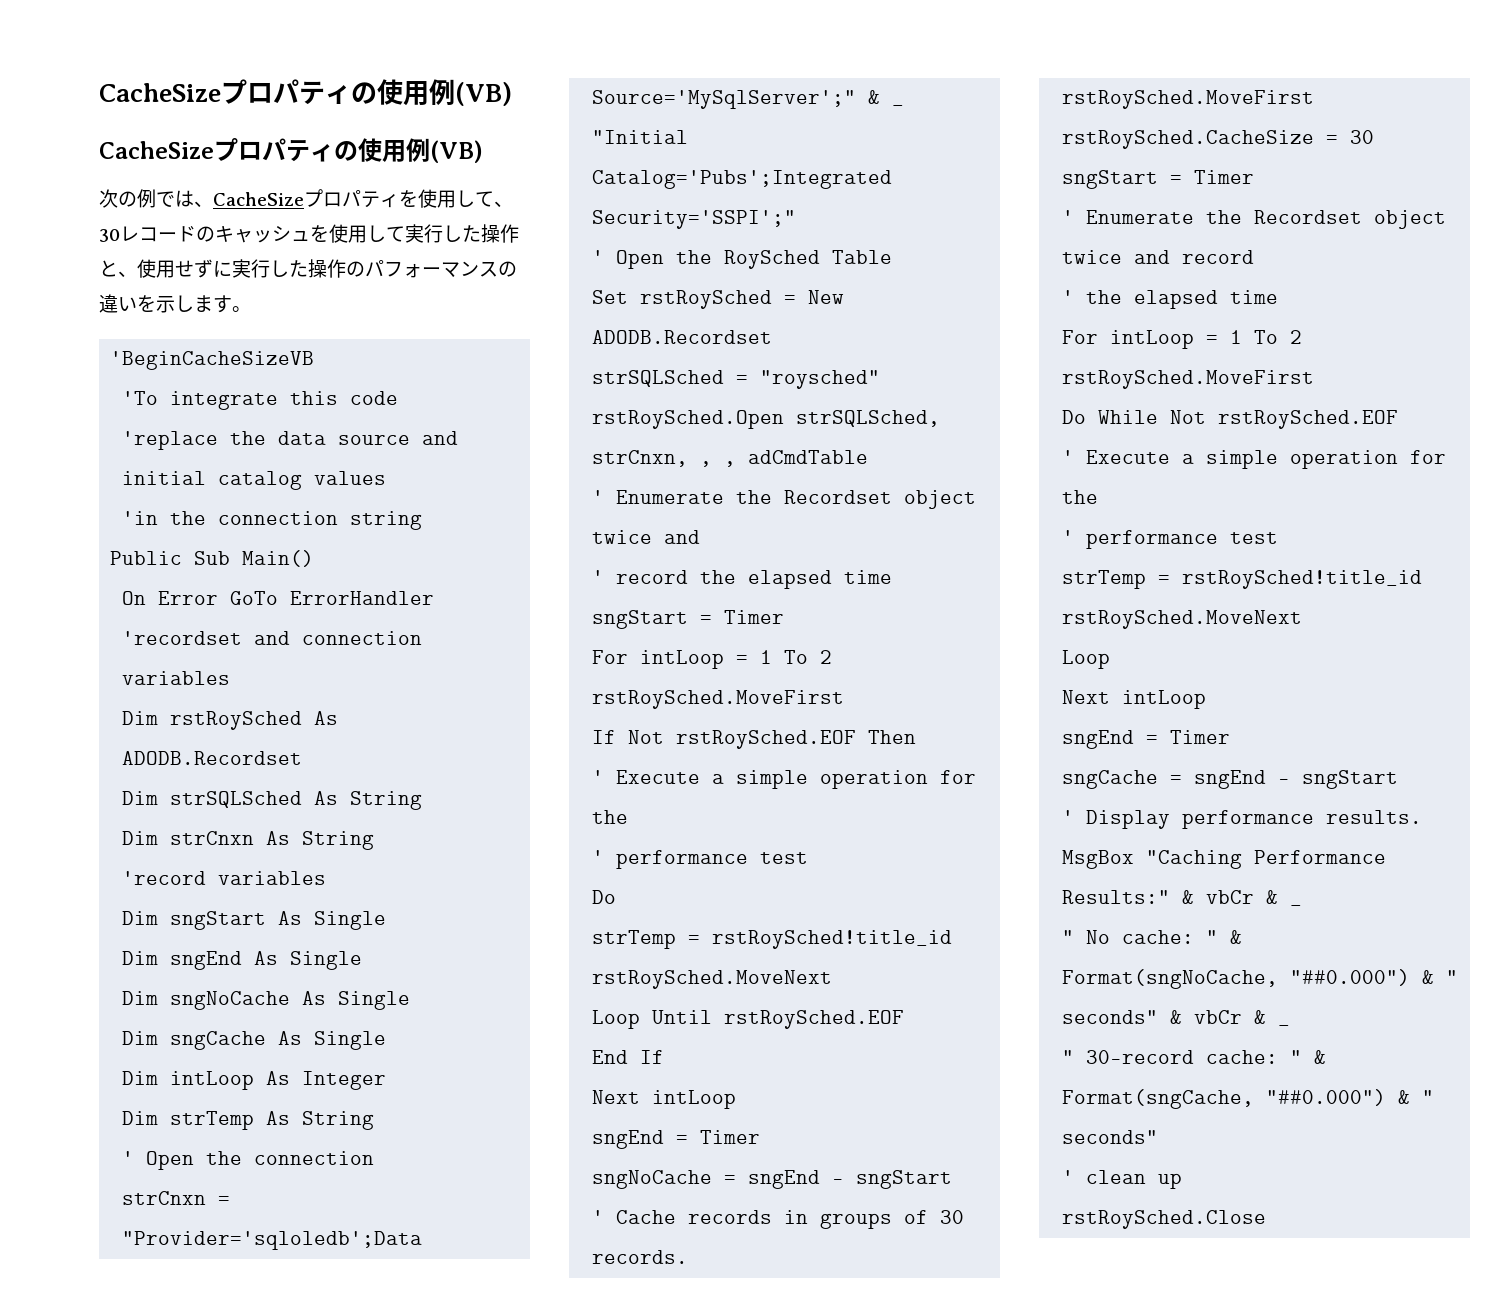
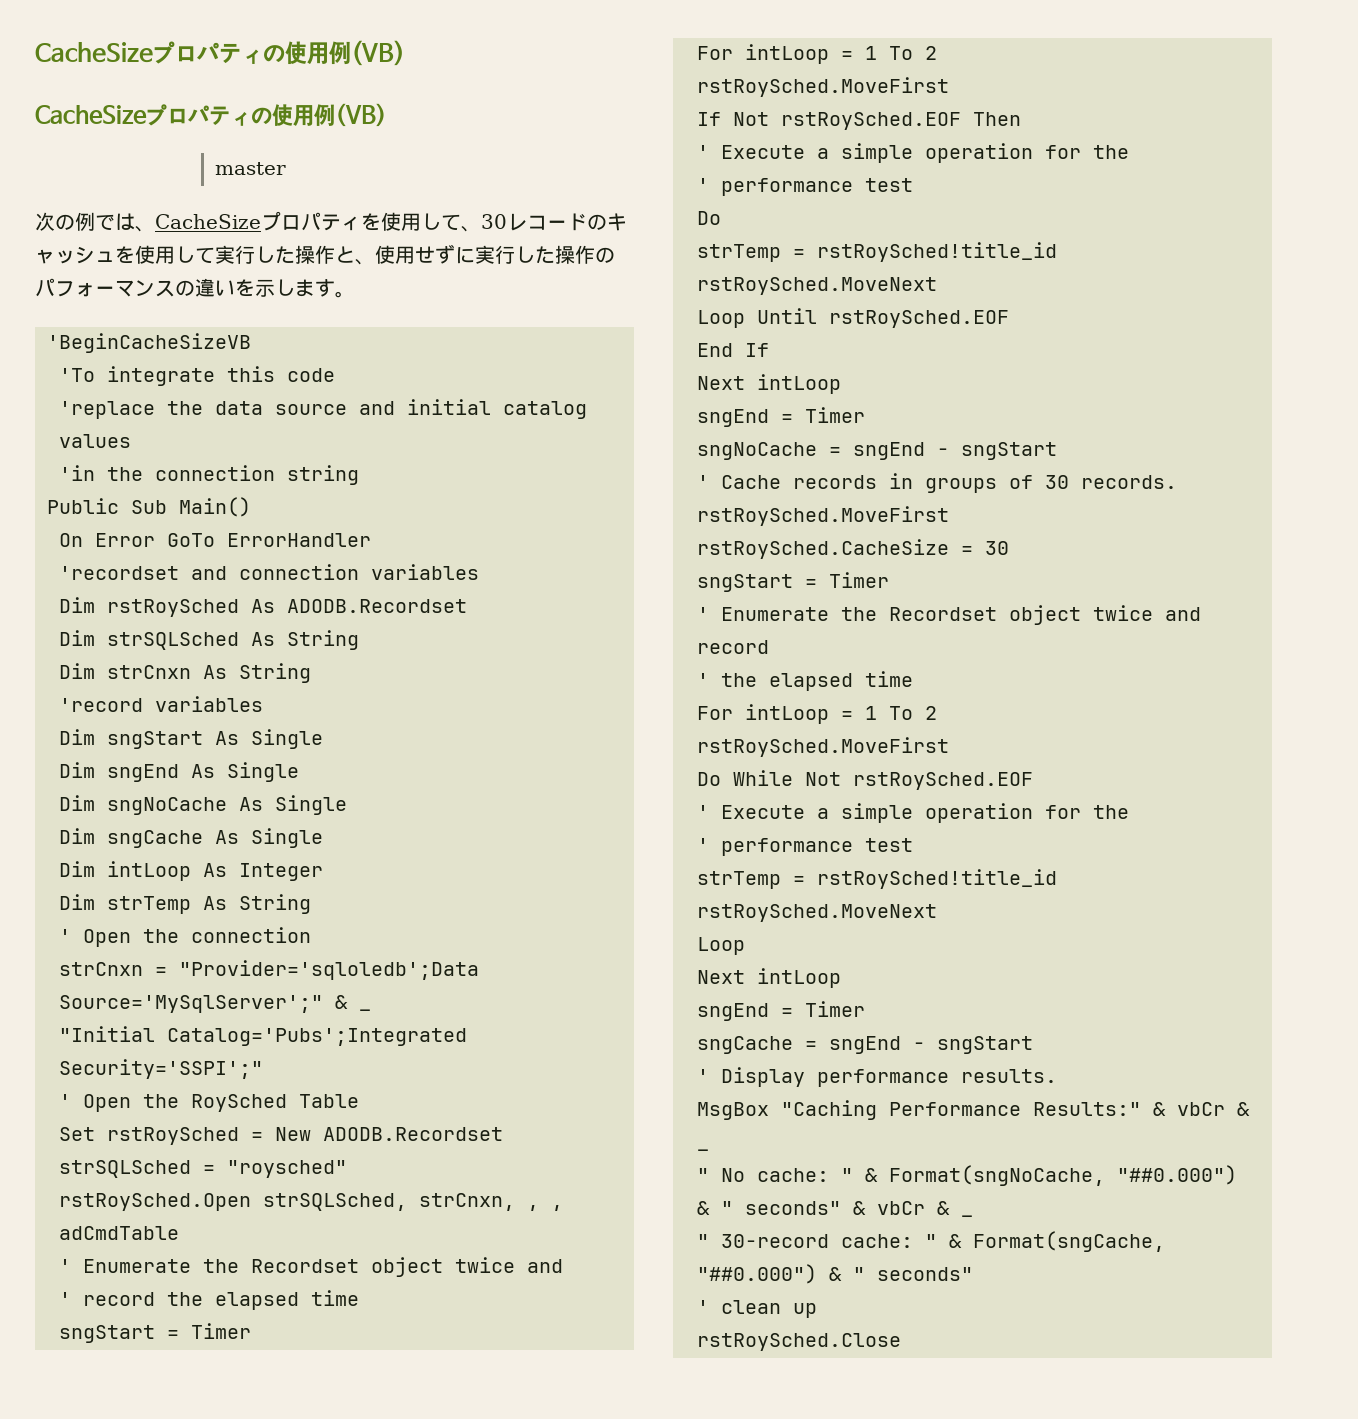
(483, 151) none -> [214,162,286,175] // master

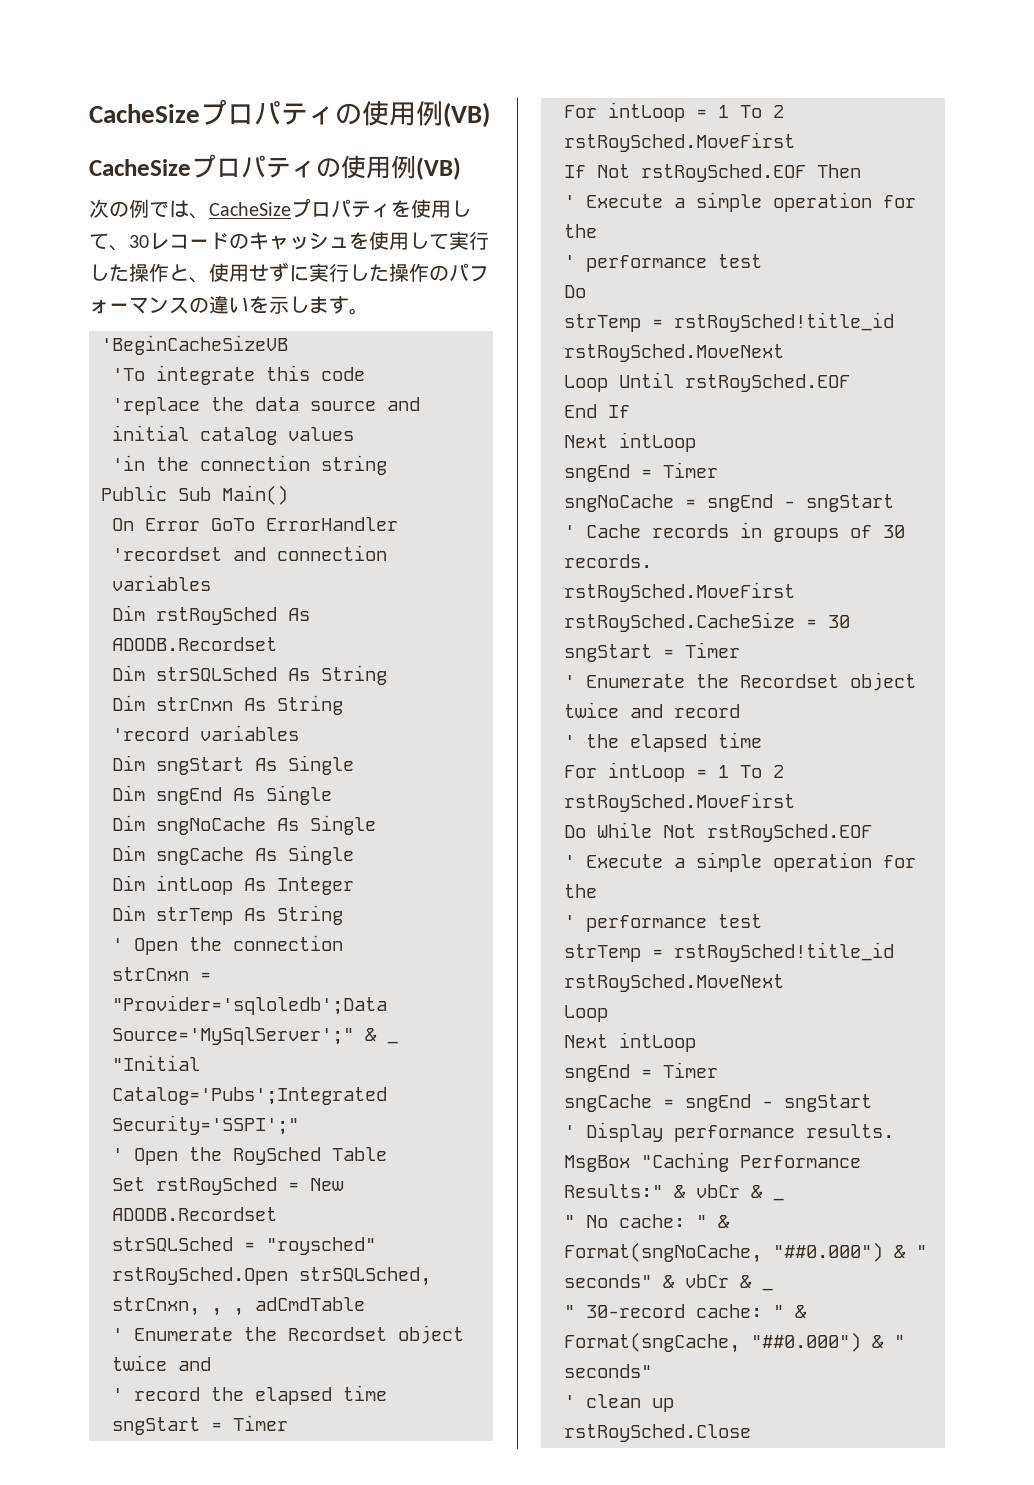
[214,162,286,175] // master -> (461, 168) none

